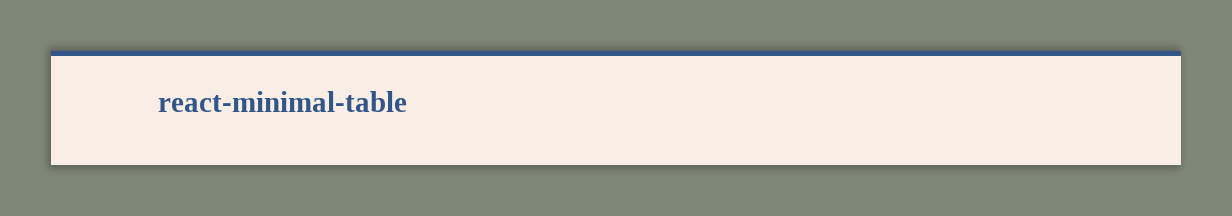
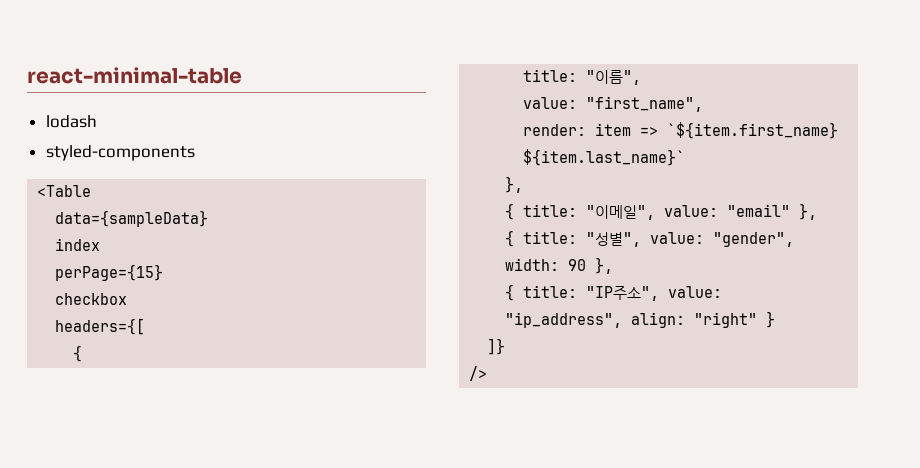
(407, 101) none -> [45,115,97,128] [45,145,195,161] [37,185,92,197] [55,210,209,227] [55,238,101,251] [55,264,164,281] [55,293,128,305] [55,318,146,335] [73,345,83,362] [523,69,642,85] [523,96,704,112] [523,122,839,139] [523,149,686,166] [505,176,524,193] [505,203,818,220] [505,230,795,247] [505,257,614,274] [505,284,723,301] [505,311,776,328] [487,338,506,355] [469,366,488,381] // lodash // styled-components // <Table // data={sampleData} // index // perPage={15} // checkbox // headers={[ // { // title: "이름", // value: "first_name", // render: item => `${item.first_name} ${item.last_name}` // }, // { title: "이메일", value: "email" }, // { title: "성별", value: "gender", width: 90 }, // { title: "IP주소", value: "ip_address", align: "right" } // ]} // />

